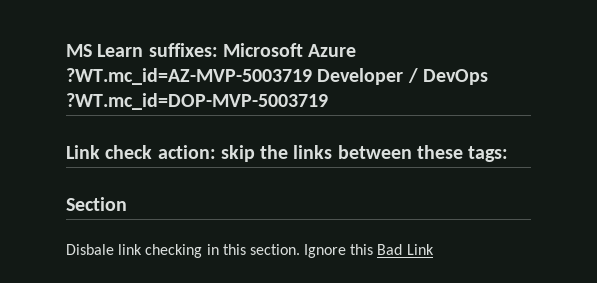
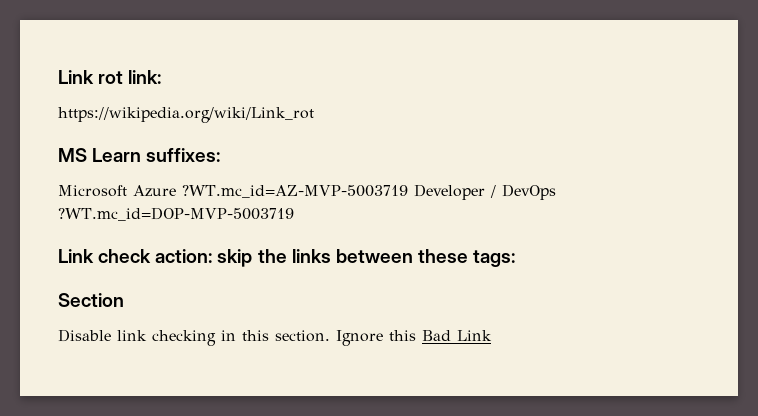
(66, 50) none -> [58,70,162,84] [58,107,314,123] Link rot link: // https://wikipedia.org/wiki/Link_rot //
(218, 50) none -> (221, 155) //
[66,244,114,255] Disbale -> [58,329,111,342] Disable

